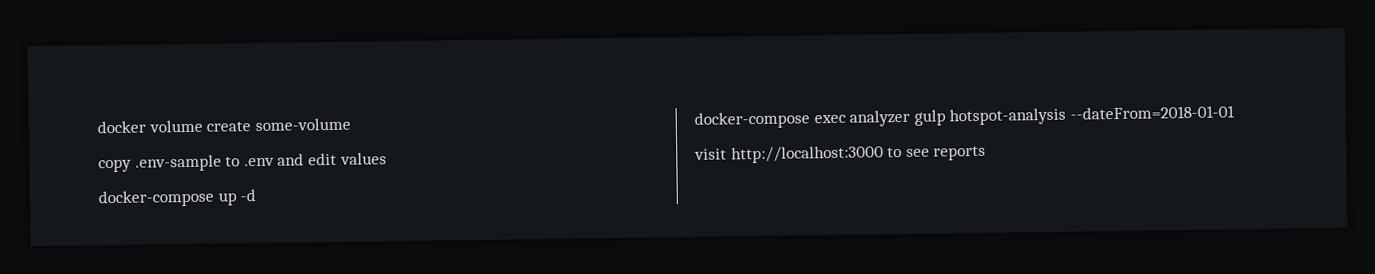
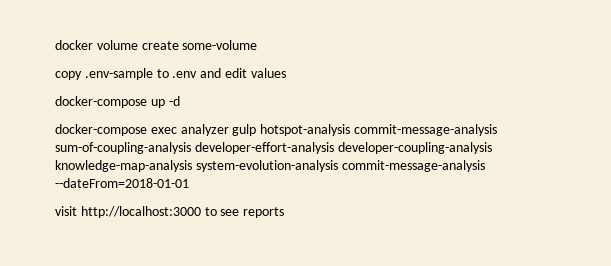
(1067, 116) none -> [353,124,497,136] [55,142,492,154] [55,160,485,172] commit-message-analysis sum-of-coupling-analysis developer-effort-analysis developer-coupling-analysis knowledge-map-analysis system-evolution-analysis commit-message-analysis

